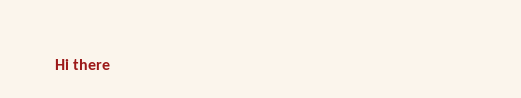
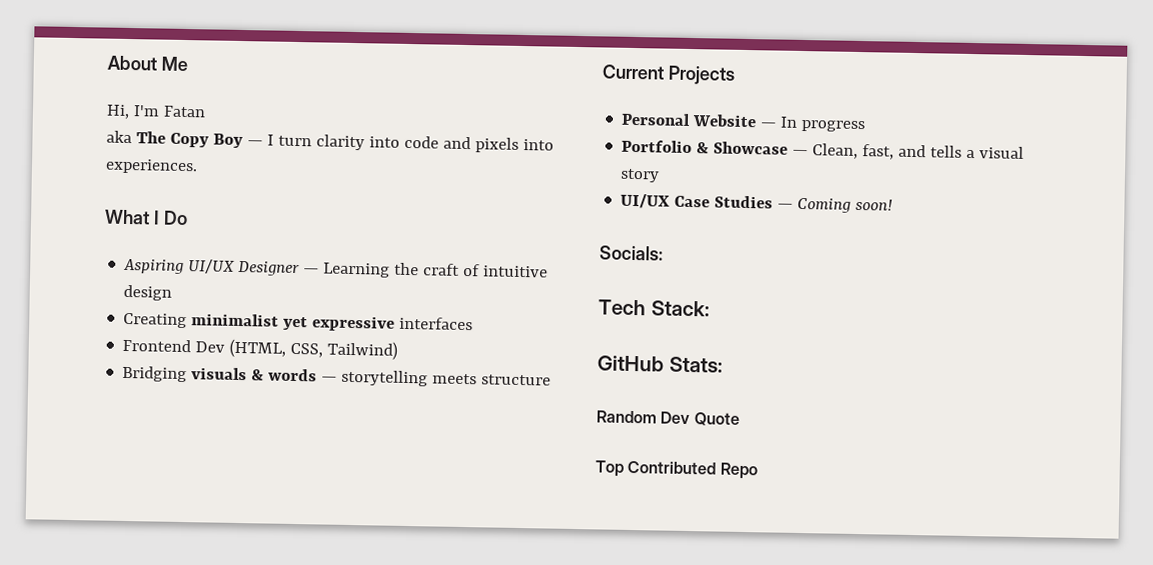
[55,59,111,70] Hi there -> [107,55,188,72] [106,104,206,120] [106,130,554,153] [105,158,198,175] [104,209,188,226] [123,258,549,278] [123,284,173,301] [123,312,474,332] [122,338,399,360] [122,365,552,387] [602,64,735,85] [621,112,866,133] [621,139,1025,160] [620,168,661,183] [620,193,894,213] [599,245,663,261] [598,299,710,317] [597,355,723,373] [596,410,740,426] [595,460,758,480] About Me // Hi, I'm Fatan // aka The Copy Boy — I turn clarity into code and pixels into experiences. // What I Do // Aspiring UI/UX Designer — Learning the craft of intuitive design // Creating minimalist yet expressive interfaces // Frontend Dev (HTML, CSS, Tailwind) // Bridging visuals & words — storytelling meets structure // Current Projects // Personal Website — In progress // Portfolio & Showcase — Clean, fast, and tells a visual story // UI/UX Case Studies — Coming soon! // Socials: // Tech Stack: // GitHub Stats: // Random Dev Quote // Top Contributed Repo

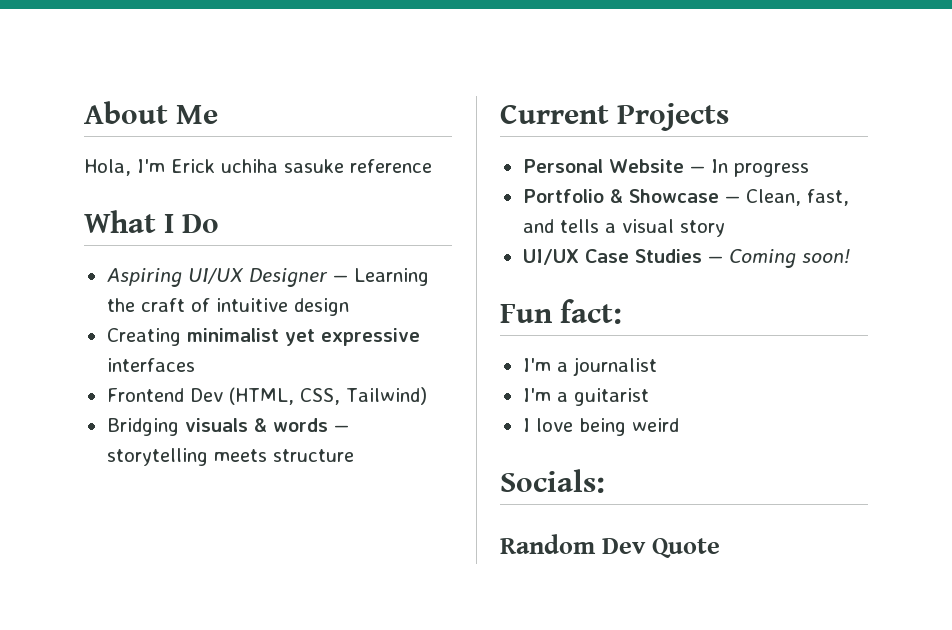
[106,104,206,120] [106,130,554,153] [105,158,198,175] Hi, I'm Fatan // aka The Copy Boy — I turn clarity into code and pixels into experiences. -> [84,159,432,176] Hola, I'm Erick uchiha sasuke reference
[599,245,663,261] [598,299,710,317] [597,355,723,373] Socials: // Tech Stack: // GitHub Stats: -> [500,299,623,324] [522,357,657,376] [522,388,649,406] [522,418,679,436] [500,469,605,493] Fun fact: // I'm a journalist // I'm a guitarist // I love being weird // Socials:
[595,460,758,480] // Top Contributed Repo -> (721, 548) none

